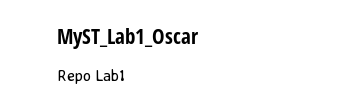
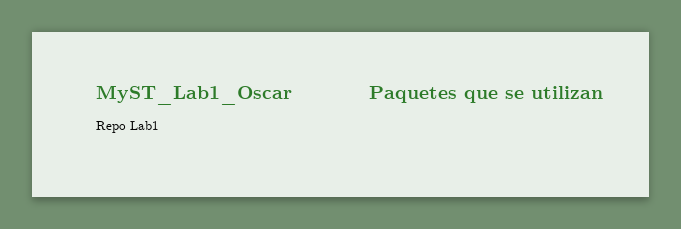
(126, 75) none -> [369,86,603,103] // Paquetes que se utilizan

